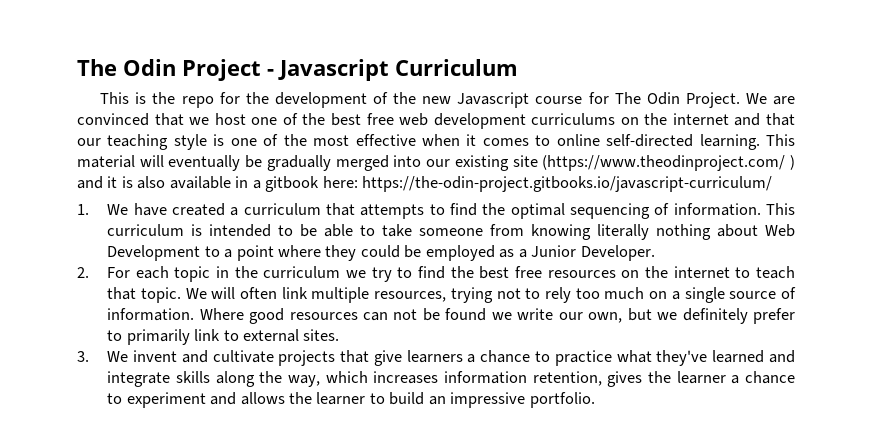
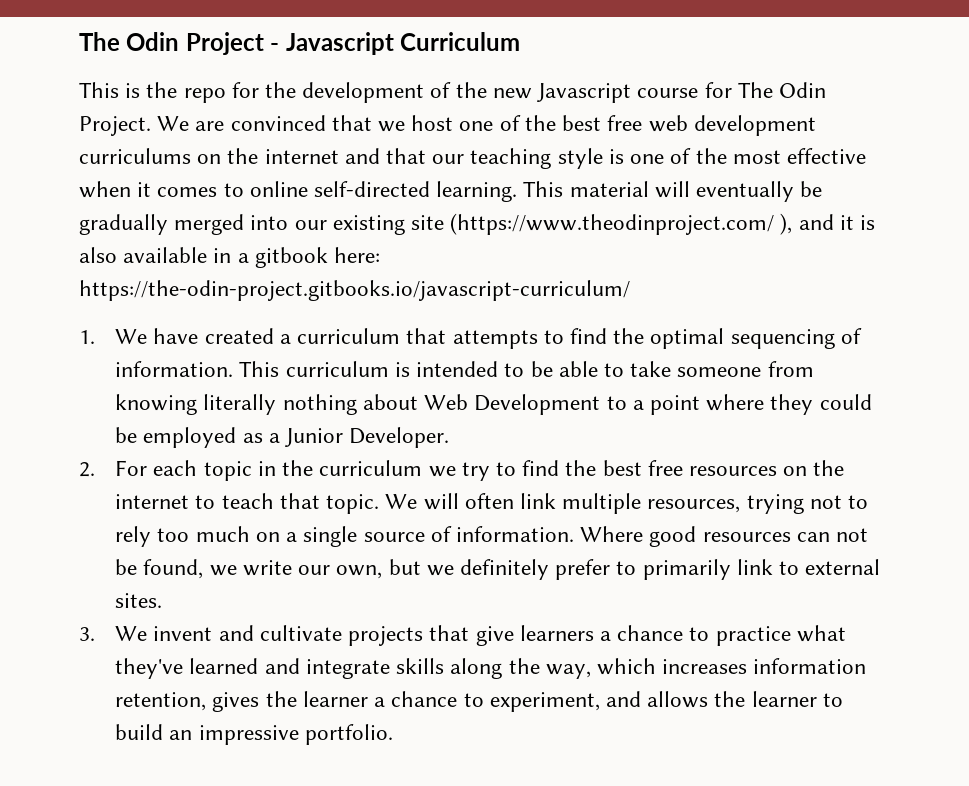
[790,155,796,170] ) -> [780,213,793,235] ),
[445,308,487,321] found -> [143,559,204,579] found,
[126,392,206,408] experiment -> [489,692,600,712] experiment,

